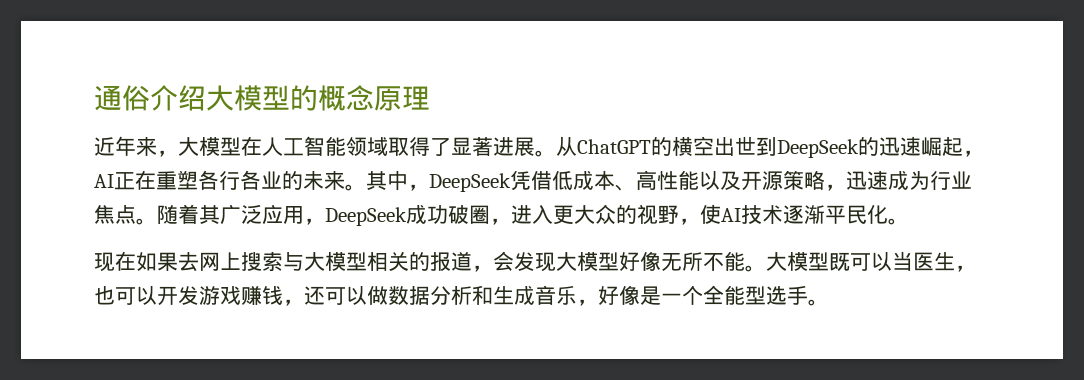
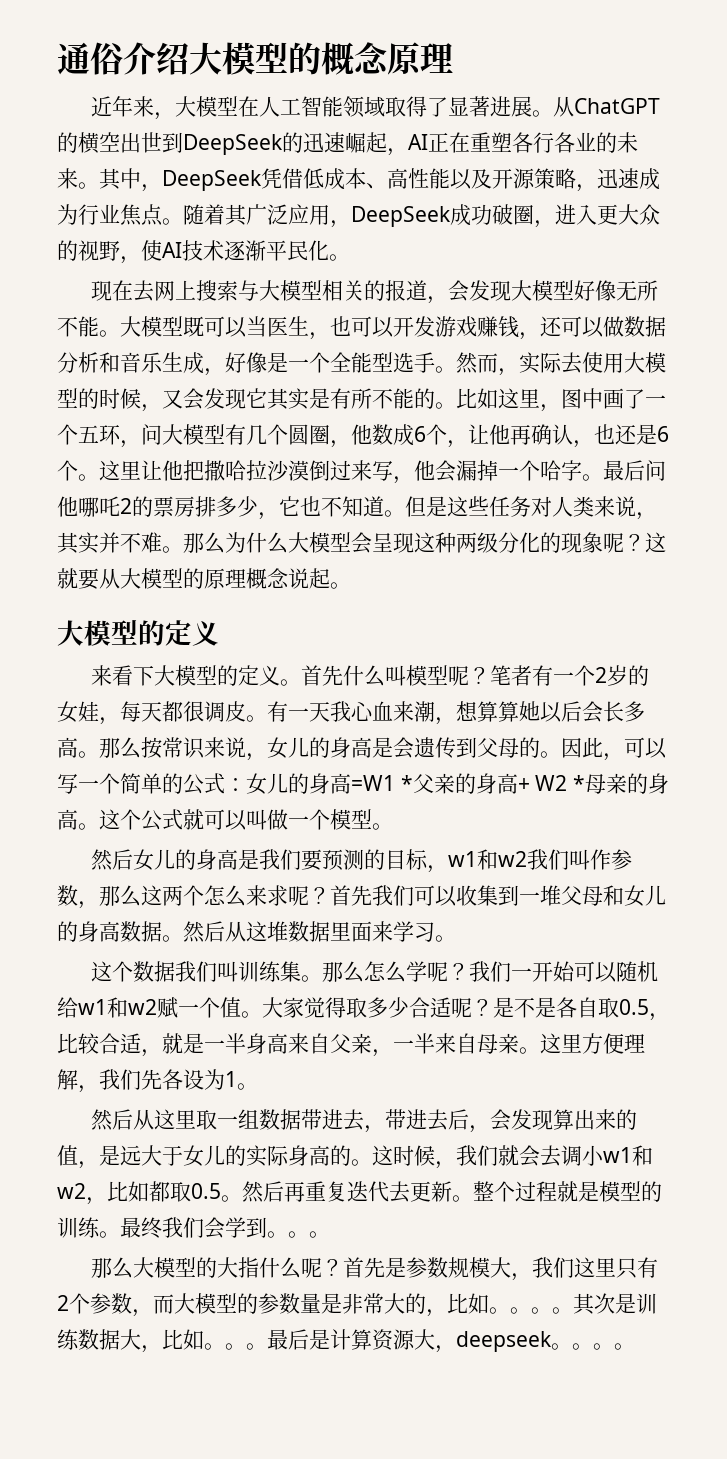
[136,252,178,271] 如果 -> (134, 290) none
[493,285,577,305] 生成音乐 -> [120,352,204,374] 音乐生成
(829, 302) none -> [456,352,666,376] [57,388,666,412] [57,424,669,448] [57,460,666,484] [57,496,657,520] [57,532,666,554] [57,568,351,590] [57,620,219,646] [91,665,650,687] [57,701,645,725] [57,737,667,761] [57,773,670,795] [57,809,393,831] [91,849,633,873] [57,885,666,909] [57,921,456,943] [91,961,659,983] [57,997,670,1021] [57,1033,645,1057] [57,1069,258,1093] [91,1109,638,1133] [57,1145,653,1169] [57,1181,662,1205] [57,1217,330,1239] [91,1257,659,1281] [57,1293,657,1317] [57,1329,635,1353] 然而，实际去使用大模型的时候，又会发现它其实是有所不能的。比如这里，图中画了一个五环，问大模型有几个圆圈，他数成6个，让他再确认，也还是6个。这里让他把撒哈拉沙漠倒过来写，他会漏掉一个哈字。最后问他哪吒2的票房排多少，它也不知道。但是这些任务对人类来说，其实并不难。那么为什么大模型会呈现这种两级分化的现象呢？这就要从大模型的原理概念说起。 // 大模型的定义 // 来看下大模型的定义。首先什么叫模型呢？笔者有一个2岁的女娃，每天都很调皮。有一天我心血来潮，想算算她以后会长多高。那么按常识来说，女儿的身高是会遗传到父母的。因此，可以写一个简单的公式：女儿的身高=W1 *父亲的身高+ W2 *母亲的身高。这个公式就可以叫做一个模型。 // 然后女儿的身高是我们要预测的目标，w1和w2我们叫作参数，那么这两个怎么来求呢？首先我们可以收集到一堆父母和女儿的身高数据。然后从这堆数据里面来学习。 // 这个数据我们叫训练集。那么怎么学呢？我们一开始可以随机给w1和w2赋一个值。大家觉得取多少合适呢？是不是各自取0.5，比较合适，就是一半身高来自父亲，一半来自母亲。这里方便理解，我们先各设为1。 // 然后从这里取一组数据带进去，带进去后，会发现算出来的值，是远大于女儿的实际身高的。这时候，我们就会去调小w1和w2，比如都取0.5。然后再重复迭代去更新。整个过程就是模型的训练。最终我们会学到。。。 // 那么大模型的大指什么呢？首先是参数规模大，我们这里只有2个参数，而大模型的参数量是非常大的，比如。。。。其次是训练数据大，比如。。。最后是计算资源大，deepseek。。。。

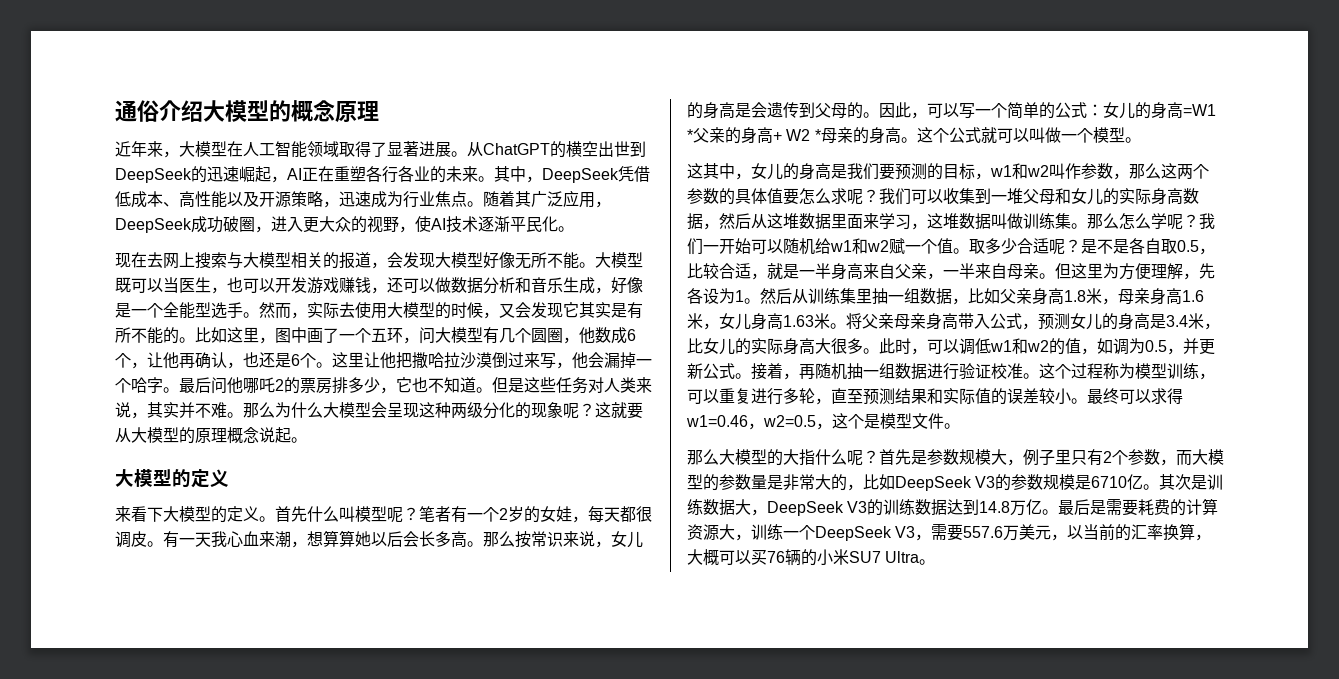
[91,849,134,871] 然后 -> [687,163,751,180] 这其中，
[527,849,570,870] 我们 -> (1049, 171) none
[204,885,372,907] 怎么来求呢？首先 -> [687,188,879,205] 参数的具体值要怎么求呢？
(78, 931) none -> [1119,188,1151,205] 实际
[162,935,183,942] 。 -> [703,223,719,230] ，
[435,935,456,942] [91,961,239,982] 。 // 这个数据我们叫 -> [911,213,1023,230] ，这堆数据叫做
[262,997,346,1018] 大家觉得 -> (969, 251) none
[540,1033,582,1054] 这里 -> [1055,263,1119,279] 但这里为
[99,1069,141,1090] 我们 -> (1199, 276) none
[91,1109,638,1133] [57,1145,653,1169] [57,1181,662,1205] [57,1217,309,1239] // 然后从这里取一组数据带进去，带进去后，会发现算出来的值，是远大于女儿的实际身高的。这时候，我们就会去调小w1和w2，比如都取0.5。然后再重复迭代去更新。整个过程就是模型的训练。最终我们会学到。。 -> [760,288,1204,305] [687,313,1220,330] [687,338,1215,355] [687,363,1215,380] [687,388,1183,405] [686,413,944,430] 然后从训练集里抽一组数据，比如父亲身高1.8米，母亲身高1.6米，女儿身高1.63米。将父亲母亲身高带入公式，预测女儿的身高是3.4米，比女儿的实际身高大很多。此时，可以调低w1和w2的值，如调为0.5，并更新公式。接着，再随机抽一组数据进行验证校准。这个过程称为模型训练，可以重复进行多轮，直至预测结果和实际值的误差较小。最终可以求得w1=0.46，w2=0.5，这个是模型文件
[532,1257,596,1278] 我们这 -> [1023,449,1055,466] 例子
[489,1307,552,1314] 。。。 -> [895,474,1144,491] DeepSeek V3的参数规模是6710亿
[162,1329,614,1353] 比如。。。最后是计算资源大，deepseek。。。 -> [767,498,1219,516] [687,523,1212,541] [687,549,920,566] DeepSeek V3的训练数据达到14.8万亿。最后是需要耗费的计算资源大，训练一个DeepSeek V3，需要557.6万美元，以当前的汇率换算，大概可以买76辆的小米SU7 Ultra

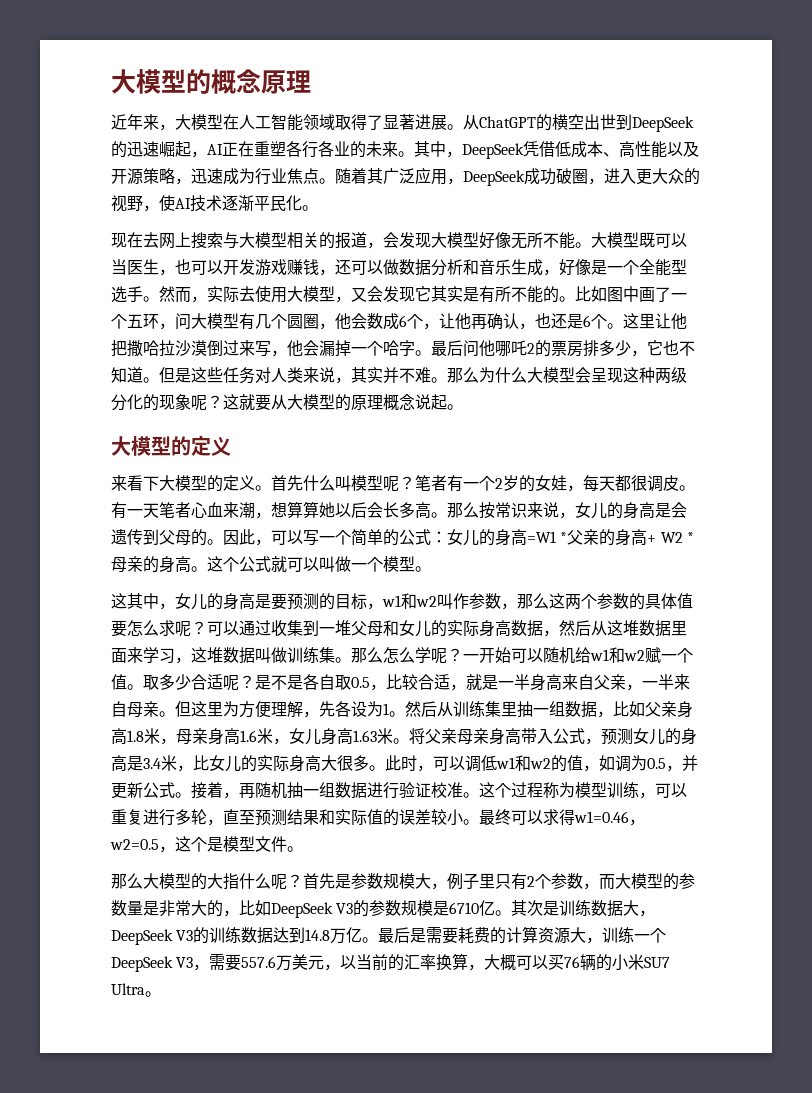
[115,100,203,122] 通俗介绍 -> (111, 81) none
[435,302,483,319] 的时候 -> (335, 294) none
[227,327,275,344] 这里， -> (607, 294) none
(595, 335) none -> [351,313,367,329] 会
[211,531,227,547] 我 -> [159,502,191,518] 笔者
[847,163,879,180] 我们 -> (271, 601) none
[879,188,943,205] 我们可以 -> [207,620,271,636] 可以通过
[1199,213,1215,229] [687,238,703,255] 我们 -> (463, 655) none

